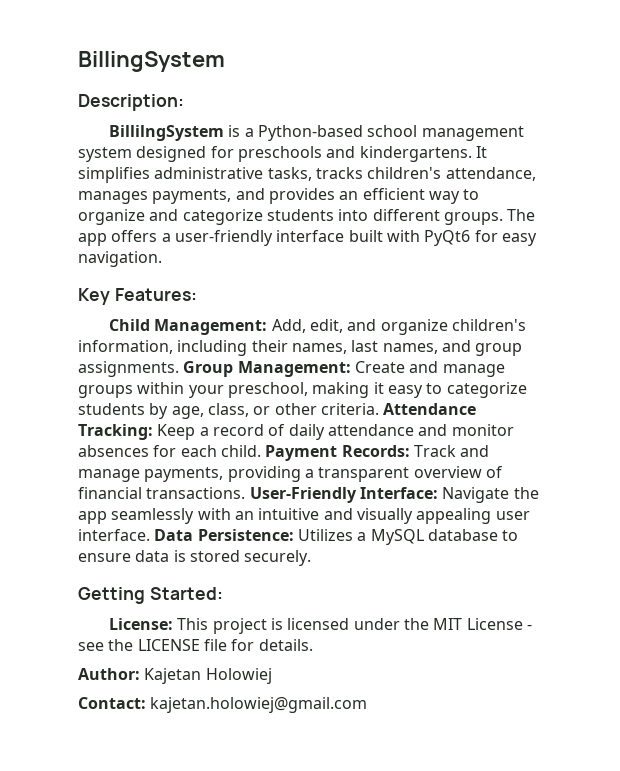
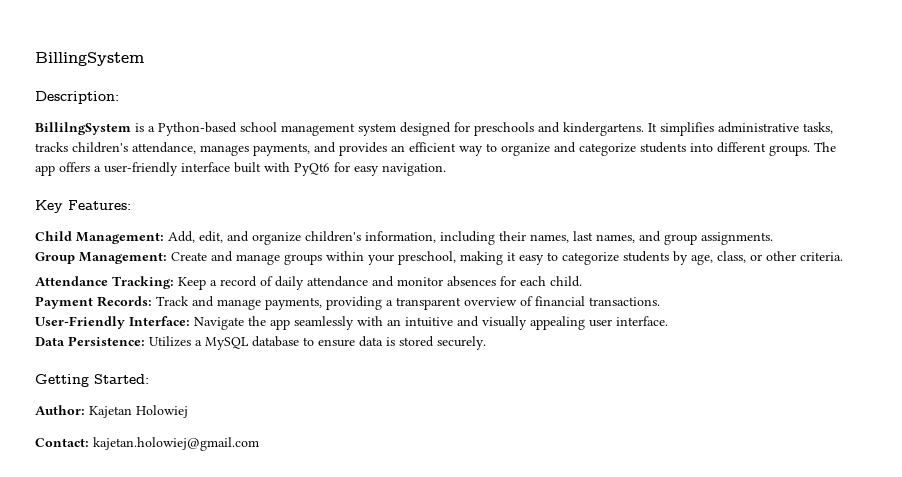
(179, 369) none -> (773, 238) //
(379, 409) none -> (843, 256) //
(261, 451) none -> (582, 281) //
(246, 493) none -> (660, 301) //
(150, 535) none -> (668, 321) //
[108,618,532,634] [78,639,313,651] // License: This project is licensed under the MIT License - see the LICENSE file for details. -> (149, 379) none

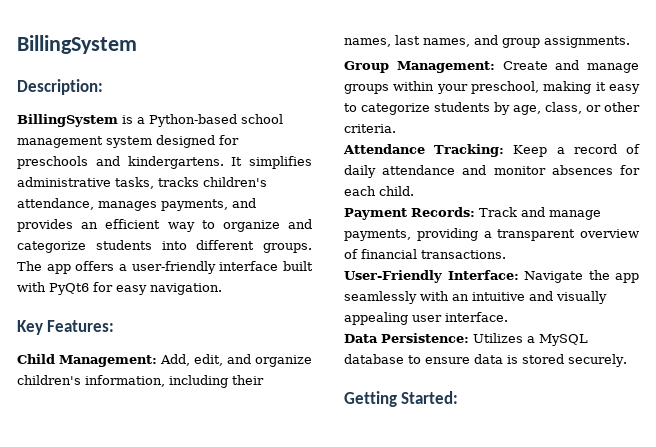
[35,122,131,135] BillilngSystem -> [17,114,118,127] BillingSystem
[35,405,188,418] [35,437,259,451] // Author: Kajetan Holowiej // Contact: kajetan.holowiej@gmail.com -> (459, 397) none

